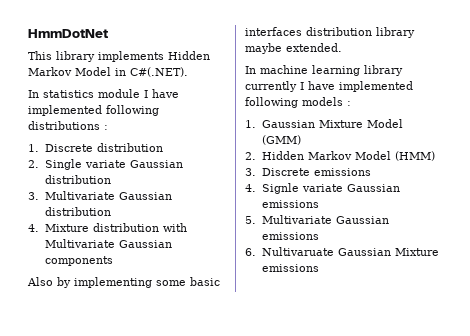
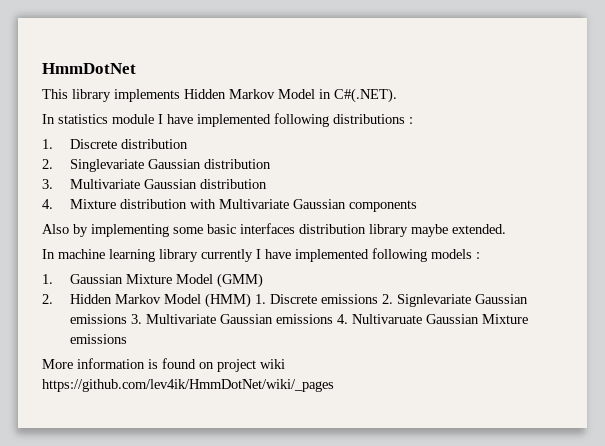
[44,159,126,170] Single variate -> [70,159,145,172] Singlevariate
[245,168,256,176] // 3. -> [255,294,267,304] 1.
[245,183,400,194] [261,200,319,208] [245,216,256,224] // 4. Signle variate Gaussian emissions // 5. -> [382,294,529,307] [70,314,143,324] 2. Signlevariate Gaussian emissions 3.
[245,248,256,256] // 6. -> [337,314,349,324] 4.
(319, 268) none -> [42,358,285,372] [42,379,334,392] // More information is found on project wiki https://github.com/lev4ik/HmmDotNet/wiki/_pages

